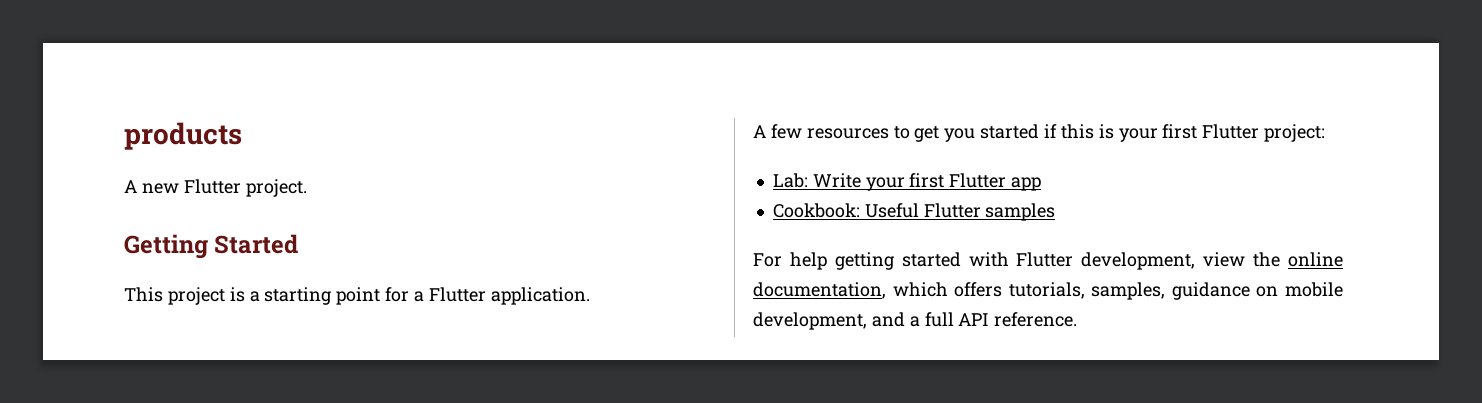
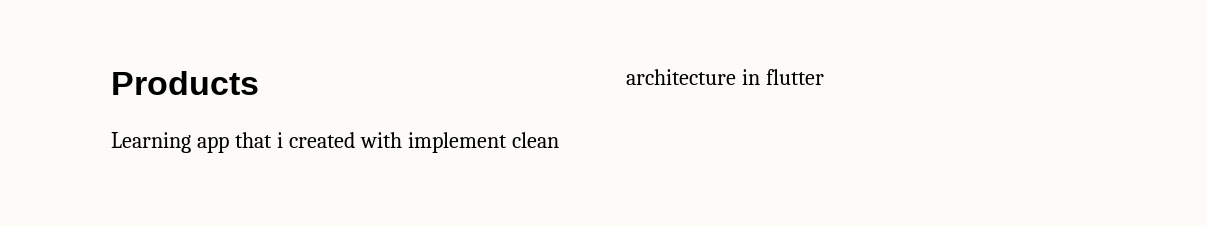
[124,122,242,150] [124,179,307,197] [124,234,299,259] [124,287,590,305] [753,124,1326,142] [772,173,1042,191] [772,203,1056,221] [753,252,1343,270] [753,282,1343,300] [753,312,1078,330] products // A new Flutter project. // Getting Started // This project is a starting point for a Flutter application. // A few resources to get you started if this is your first Flutter project: // Lab: Write your first Flutter app // Cookbook: Useful Flutter samples // For help getting started with Flutter development, view the online documentation, which offers tutorials, samples, guidance on mobile development, and a full API reference. -> [111,71,259,95] [111,132,559,153] [626,69,824,85] Products // Learning app that i created with implement clean architecture in flutter

